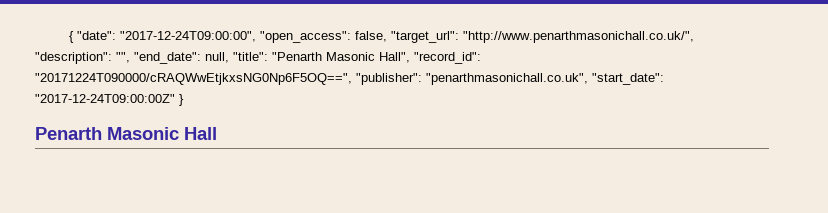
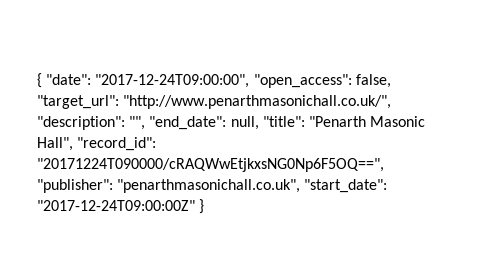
[35,127,217,140] // Penarth Masonic Hall -> (205, 206) none

